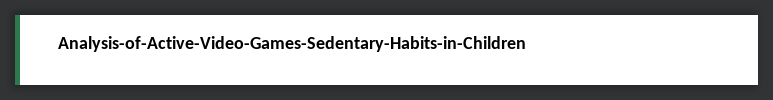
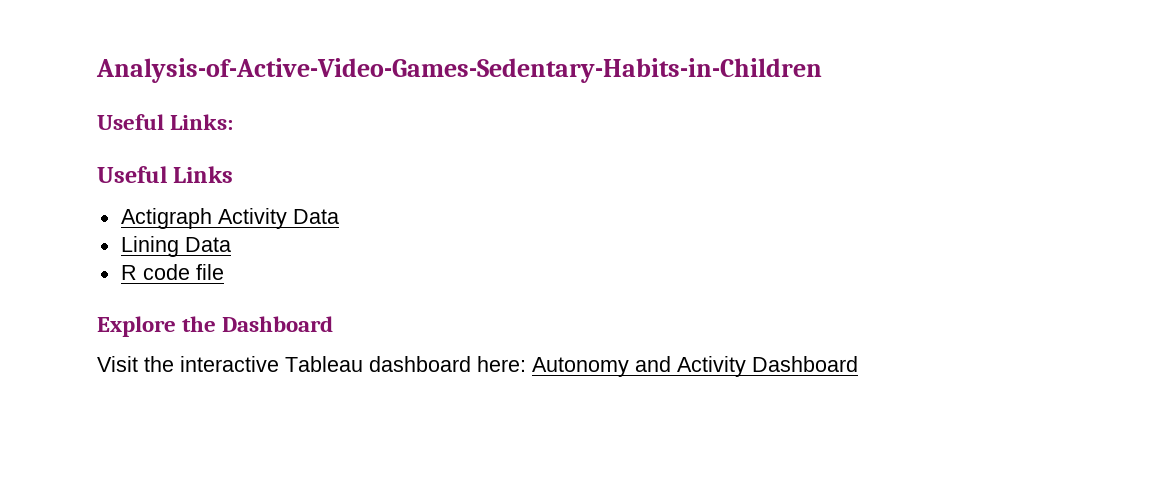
(526, 44) none -> [97,114,234,130] [97,166,234,183] [120,208,339,229] [120,236,231,257] [120,264,224,280] [97,316,334,337] [97,356,858,377] // Useful Links: // Useful Links // Actigraph Activity Data // Lining Data // R code file // Explore the Dashboard // Visit the interactive Tableau dashboard here: Autonomy and Activity Dashboard

